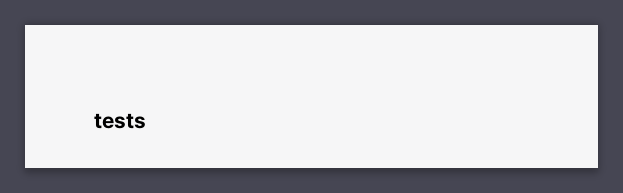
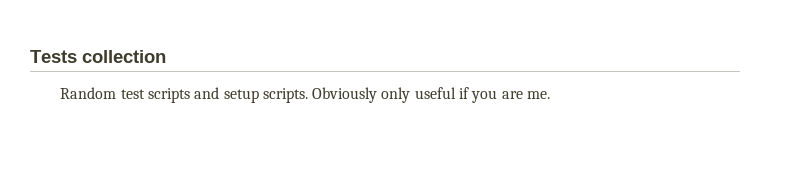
[94,113,146,129] tests -> [30,50,166,63] [60,87,551,103] Tests collection // Random test scripts and setup scripts. Obviously only useful if you are me.

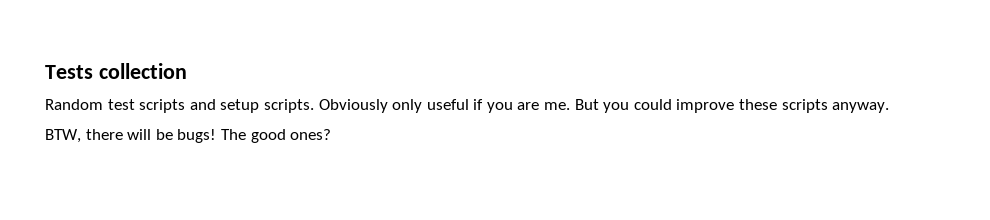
(551, 95) none -> [574,99,890,113] [45,129,332,143] But you could improve these scripts anyway. // BTW, there will be bugs! The good ones?

